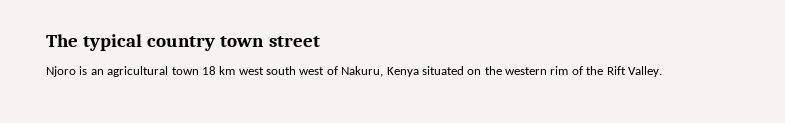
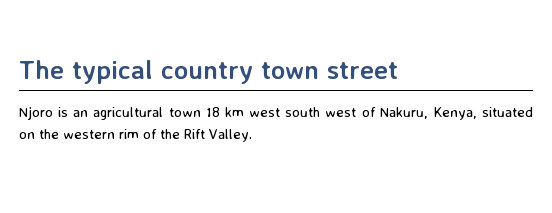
[386,67,419,77] Kenya -> [432,107,477,120] Kenya,

